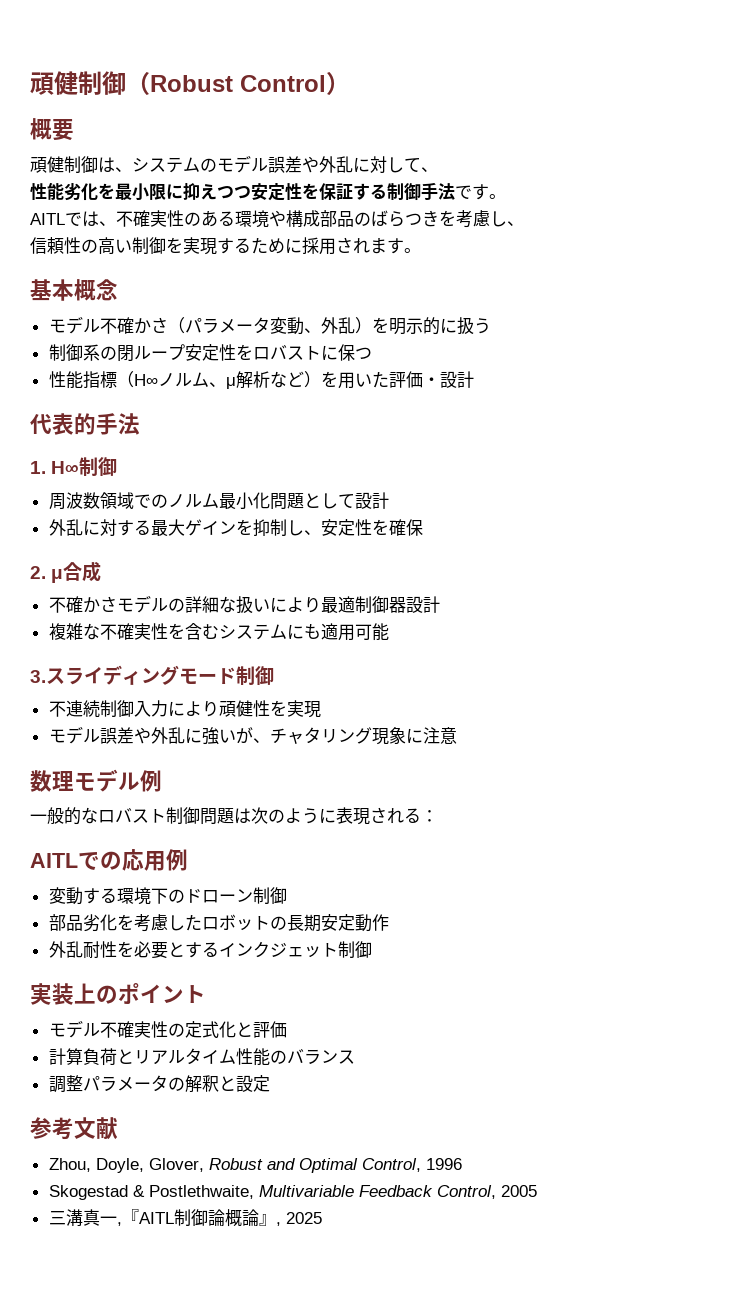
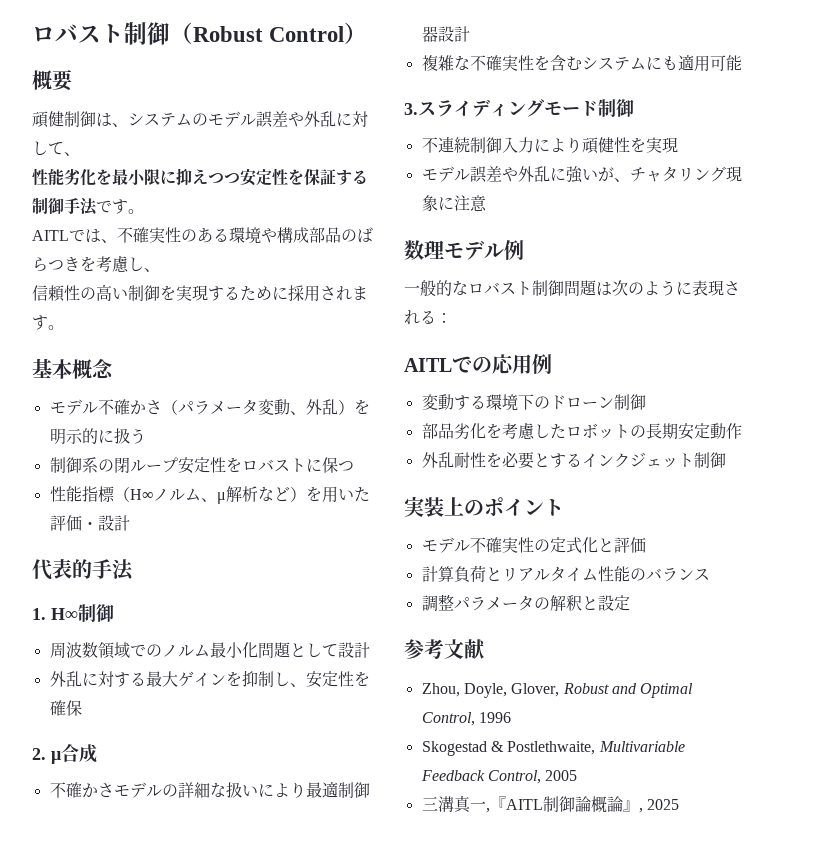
[30,71,78,95] 頑健 -> [32,24,124,43] ロバスト

